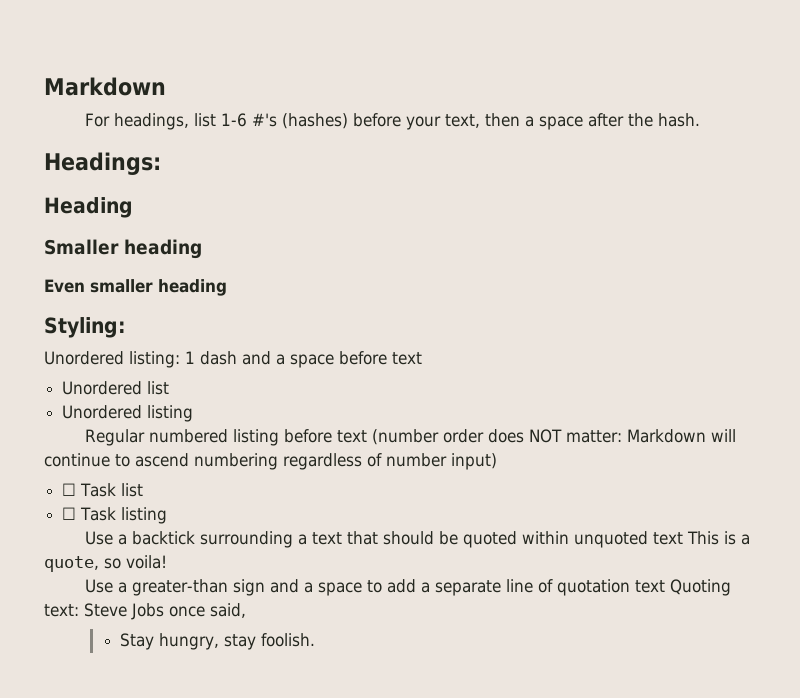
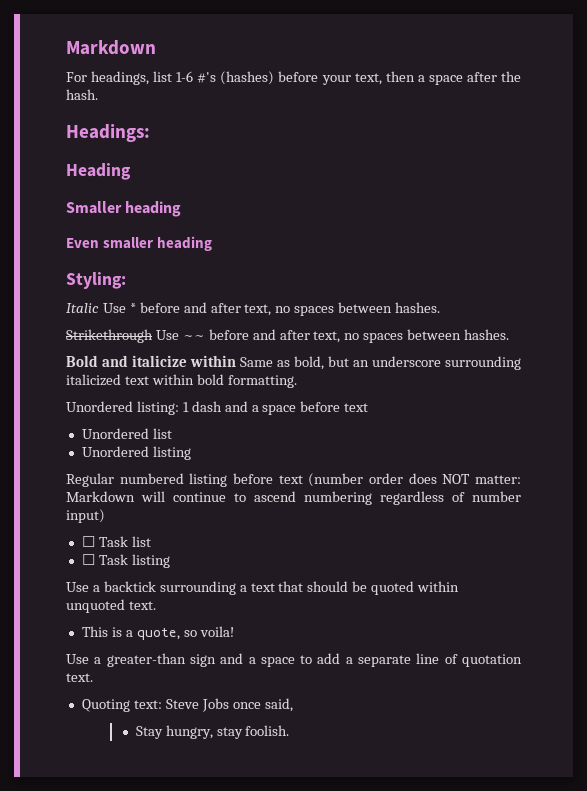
(126, 327) none -> [66,302,441,316] [66,329,510,343] [66,355,521,370] [66,374,297,388] // Italic Use * before and after text, no spaces between hashes. // Strikethrough Use ~~ before and after text, no spaces between hashes. // Bold and italicize within Same as bold, but an underscore surrounding italicized text within bold formatting.
[653,532,684,545] text -> [128,601,156,610] text. //
[635,580,666,593] text -> [66,673,93,682] text. //

